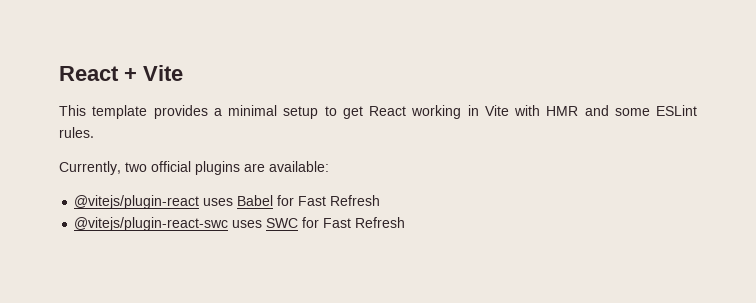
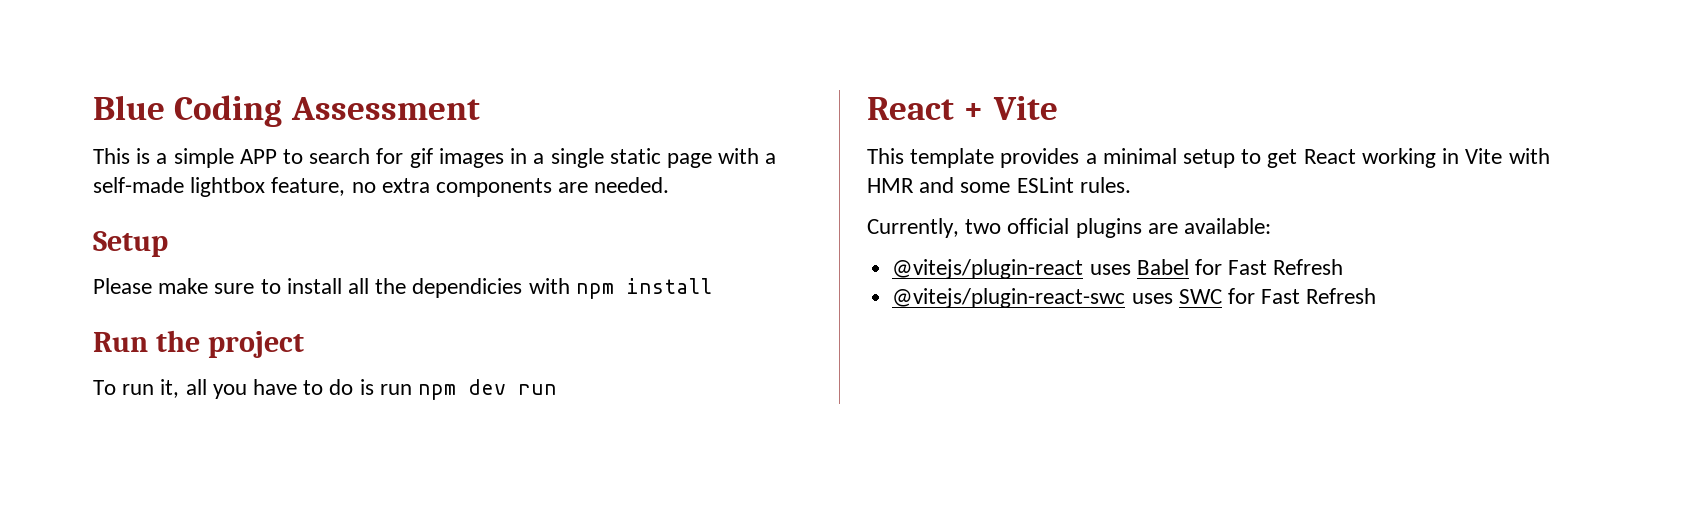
(59, 73) none -> [93,95,480,127] [93,148,777,168] [93,177,670,197] [93,231,168,257] [93,278,712,299] [93,330,304,358] [93,379,558,400] Blue Coding Assessment // This is a simple APP to search for gif images in a single static page with a self-made lightbox feature, no extra components are needed. // Setup // Please make sure to install all the dependicies with npm install // Run the project // To run it, all you have to do is run npm dev run //

